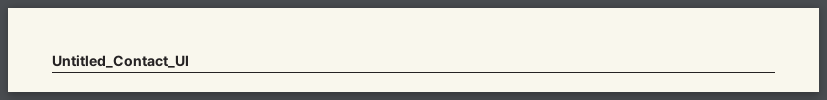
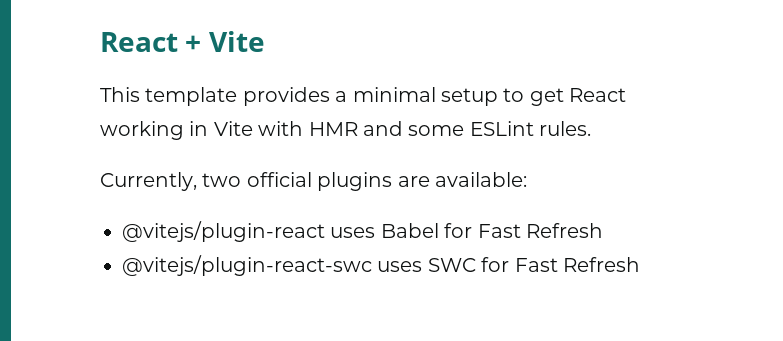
[52,55,189,68] Untitled_Contact_UI -> [100,31,265,52] [100,87,627,106] [100,121,592,140] [100,172,527,191] [122,221,603,242] [122,255,640,276] React + Vite // This template provides a minimal setup to get React working in Vite with HMR and some ESLint rules. // Currently, two official plugins are available: // @vitejs/plugin-react uses Babel for Fast Refresh // @vitejs/plugin-react-swc uses SWC for Fast Refresh

